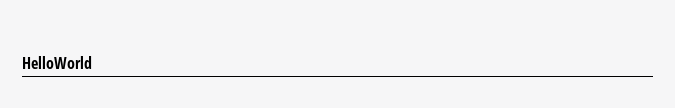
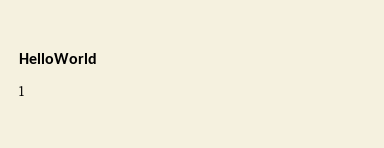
(92, 62) none -> [19,86,24,96] // 1

